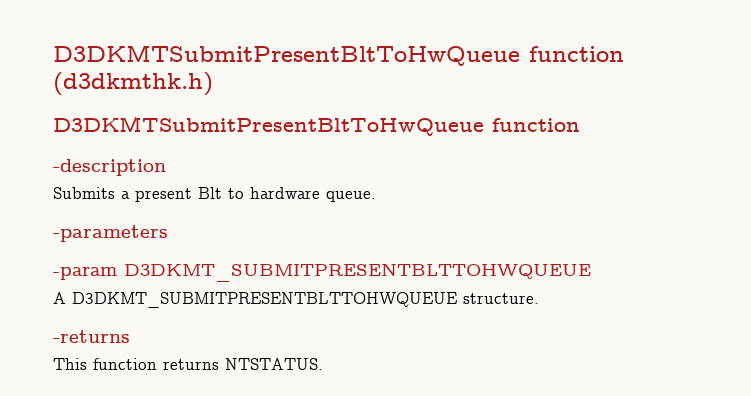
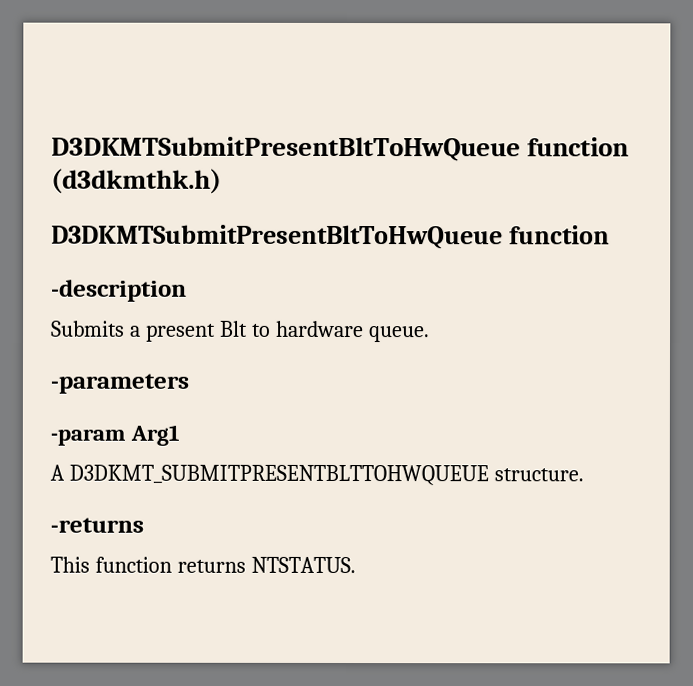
[124,263,591,282] D3DKMT_SUBMITPRESENTBLTTOHWQUEUE -> [130,424,181,446] Arg1

